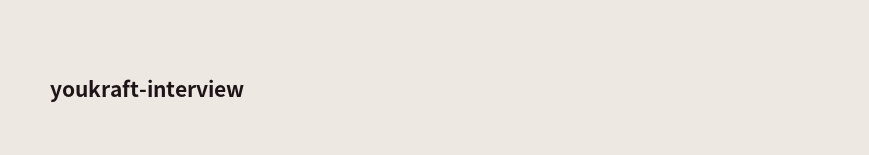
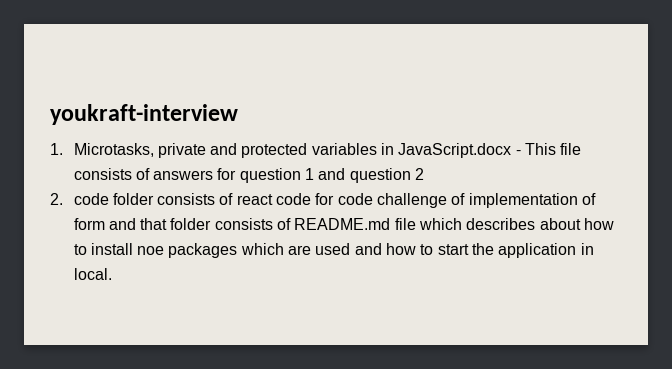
(244, 90) none -> [50,143,582,158] [73,168,425,183] [50,193,597,208] [73,218,615,230] [73,243,594,258] [73,268,112,280] // 1. Microtasks, private and protected variables in JavaScript.docx - This file consists of answers for question 1 and question 2 // 2. code folder consists of react code for code challenge of implementation of form and that folder consists of README.md file which describes about how to install noe packages which are used and how to start the application in local.

